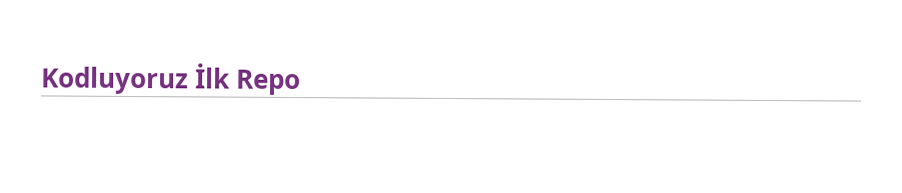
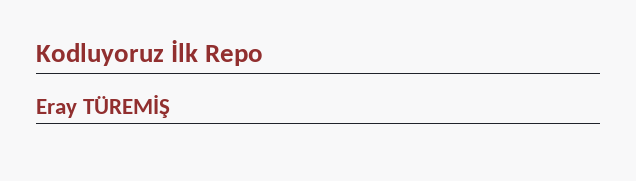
(302, 82) none -> [36,95,171,118] // Eray TÜREMİŞ

